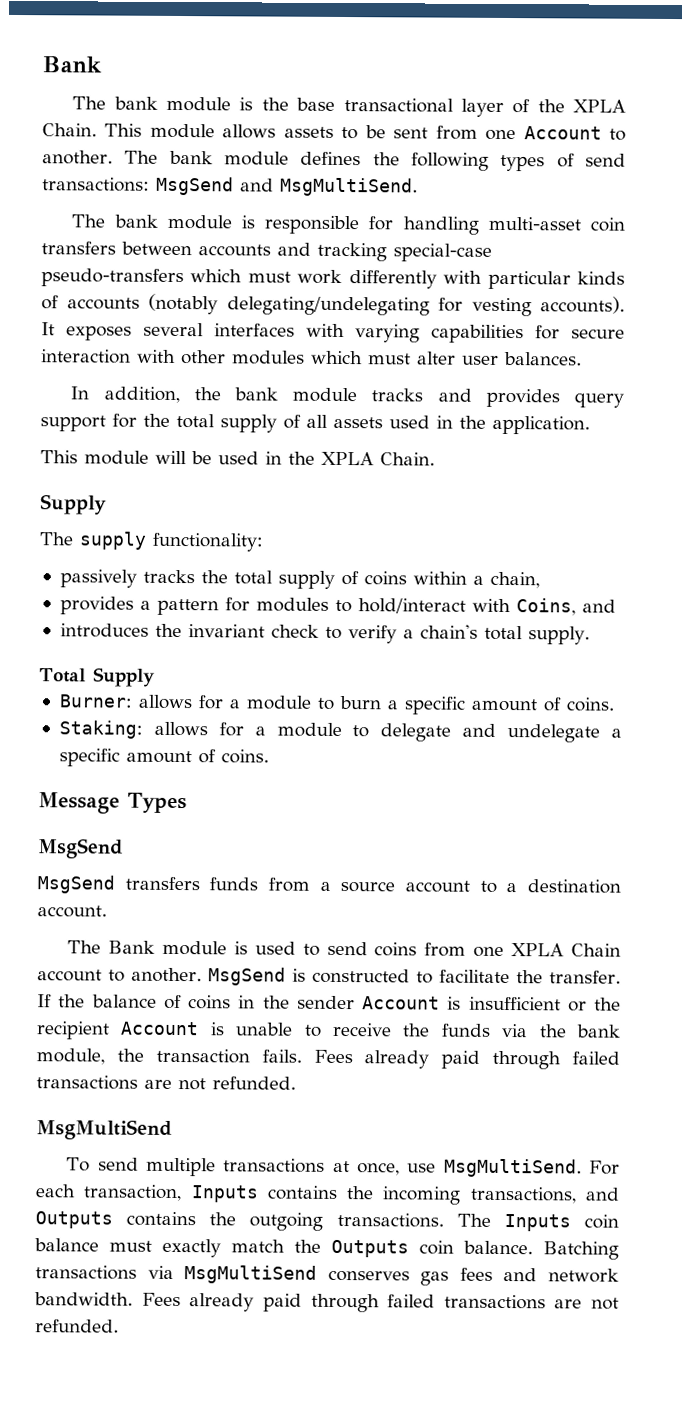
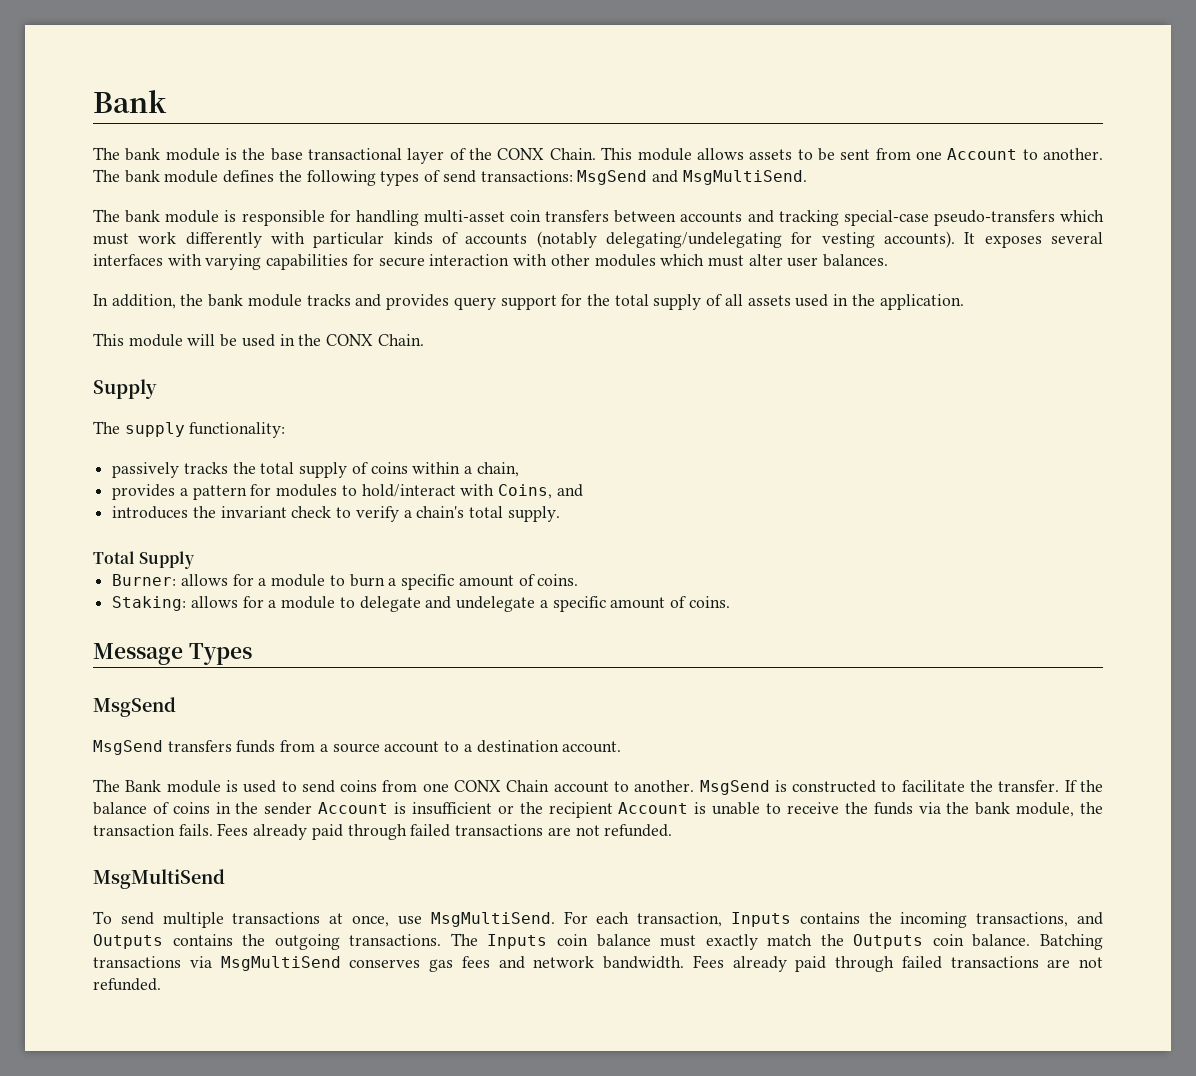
[573,99,626,113] XPLA -> [497,148,545,160] CONX
[321,451,374,466] XPLA -> [326,334,374,346] CONX
[511,943,565,957] XPLA -> [454,780,502,792] CONX

